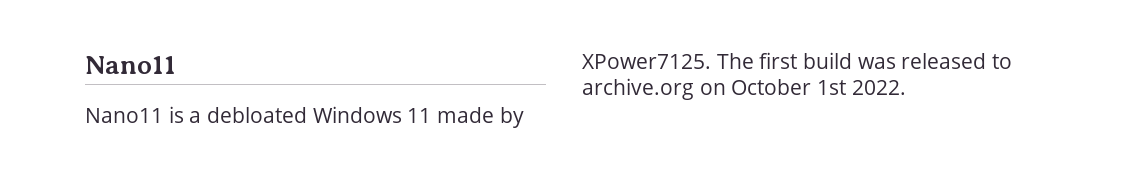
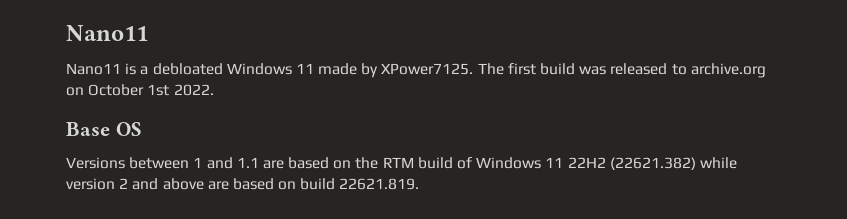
(906, 87) none -> [66,122,142,136] [66,157,737,170] [66,178,420,190] // Base OS // Versions between 1 and 1.1 are based on the RTM build of Windows 11 22H2 (22621.382) while version 2 and above are based on build 22621.819.

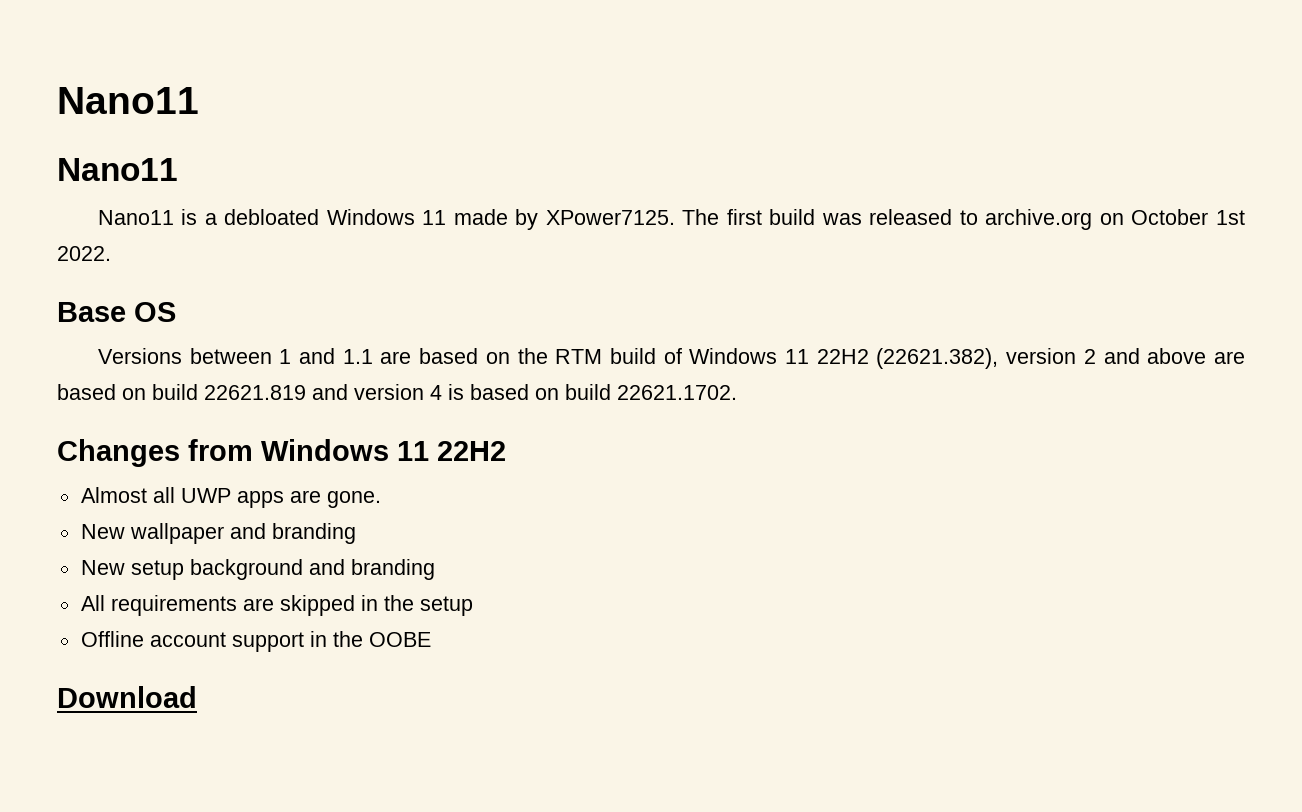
[66,25,148,41] [66,63,121,75] Nano11 // Nano11 -> [57,87,199,114] [57,158,178,181] [97,210,174,225] Nano11 // Nano11 // Nano11
[609,157,737,170] (22621.382) while -> [876,348,999,369] (22621.382),
[339,178,420,190] 22621.819. -> [204,384,737,400] [57,439,506,467] [80,487,381,508] [80,523,356,544] [80,559,435,580] [80,595,473,616] [80,631,431,652] [57,686,197,708] 22621.819 and version 4 is based on build 22621.1702. // Changes from Windows 11 22H2 // Almost all UWP apps are gone. // New wallpaper and branding // New setup background and branding // All requirements are skipped in the setup // Offline account support in the OOBE // Download

